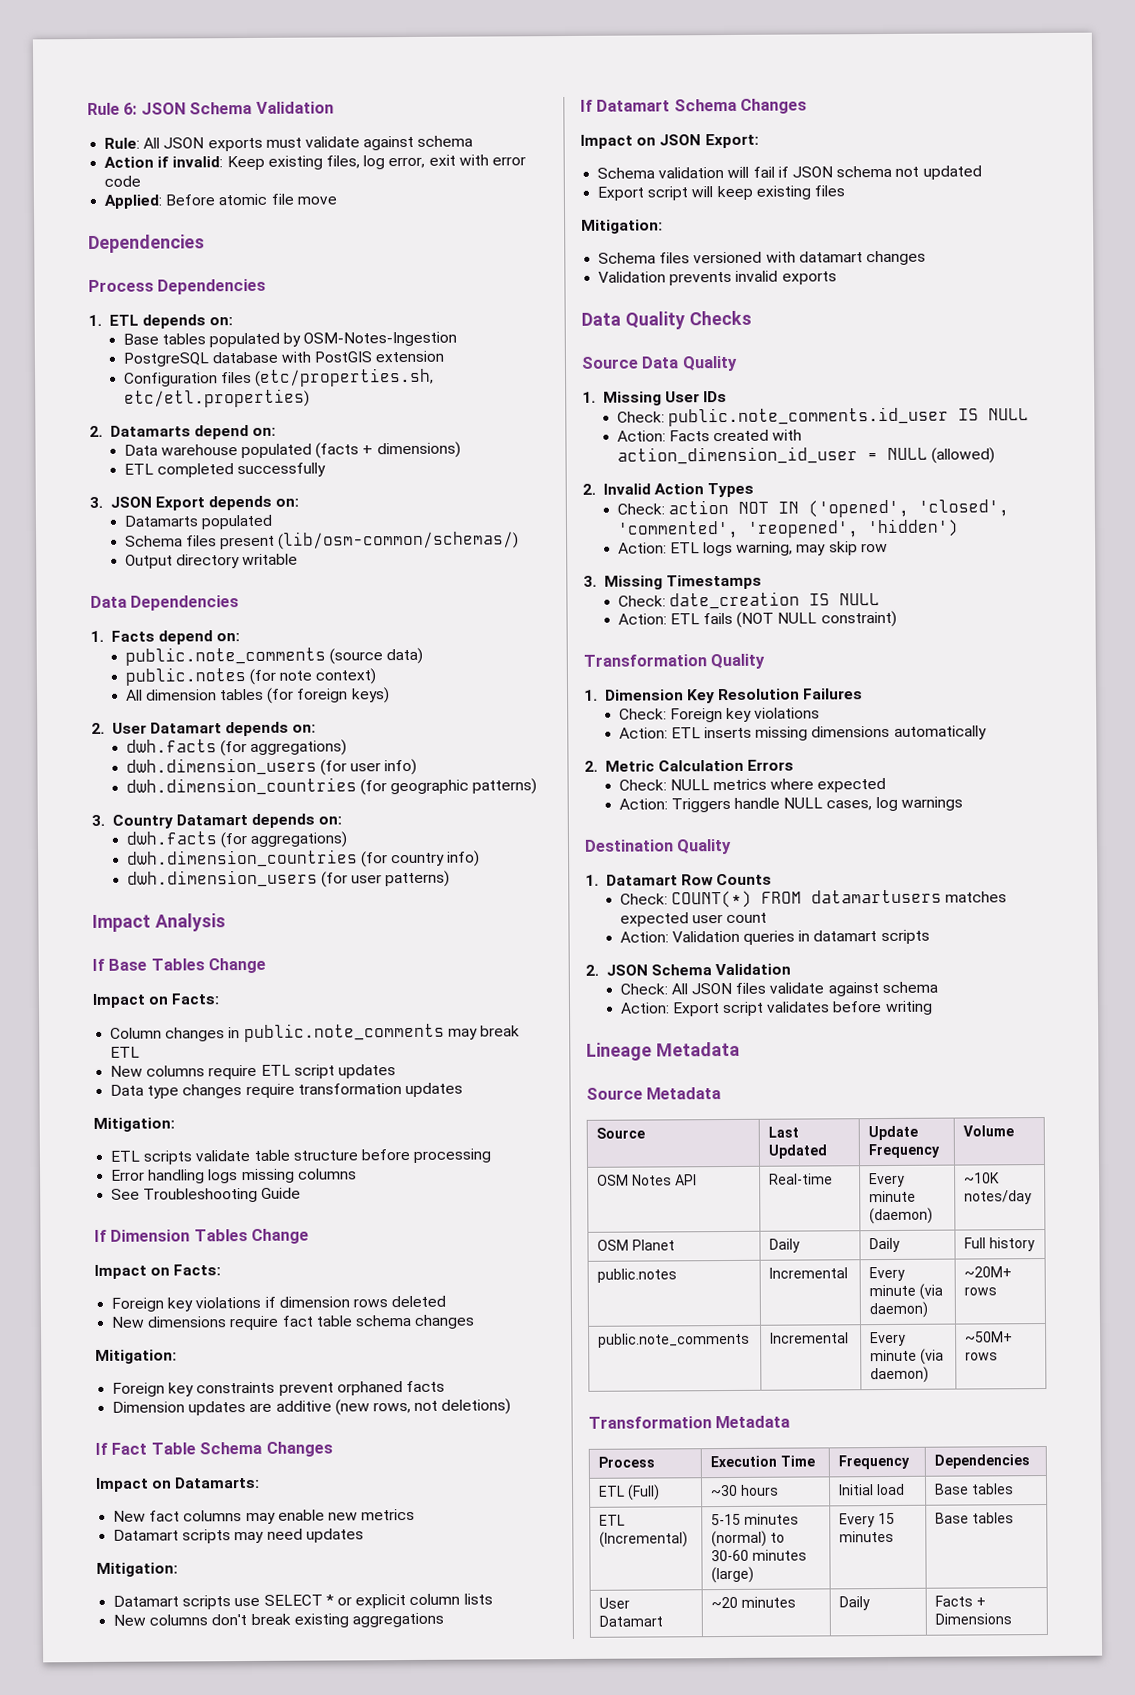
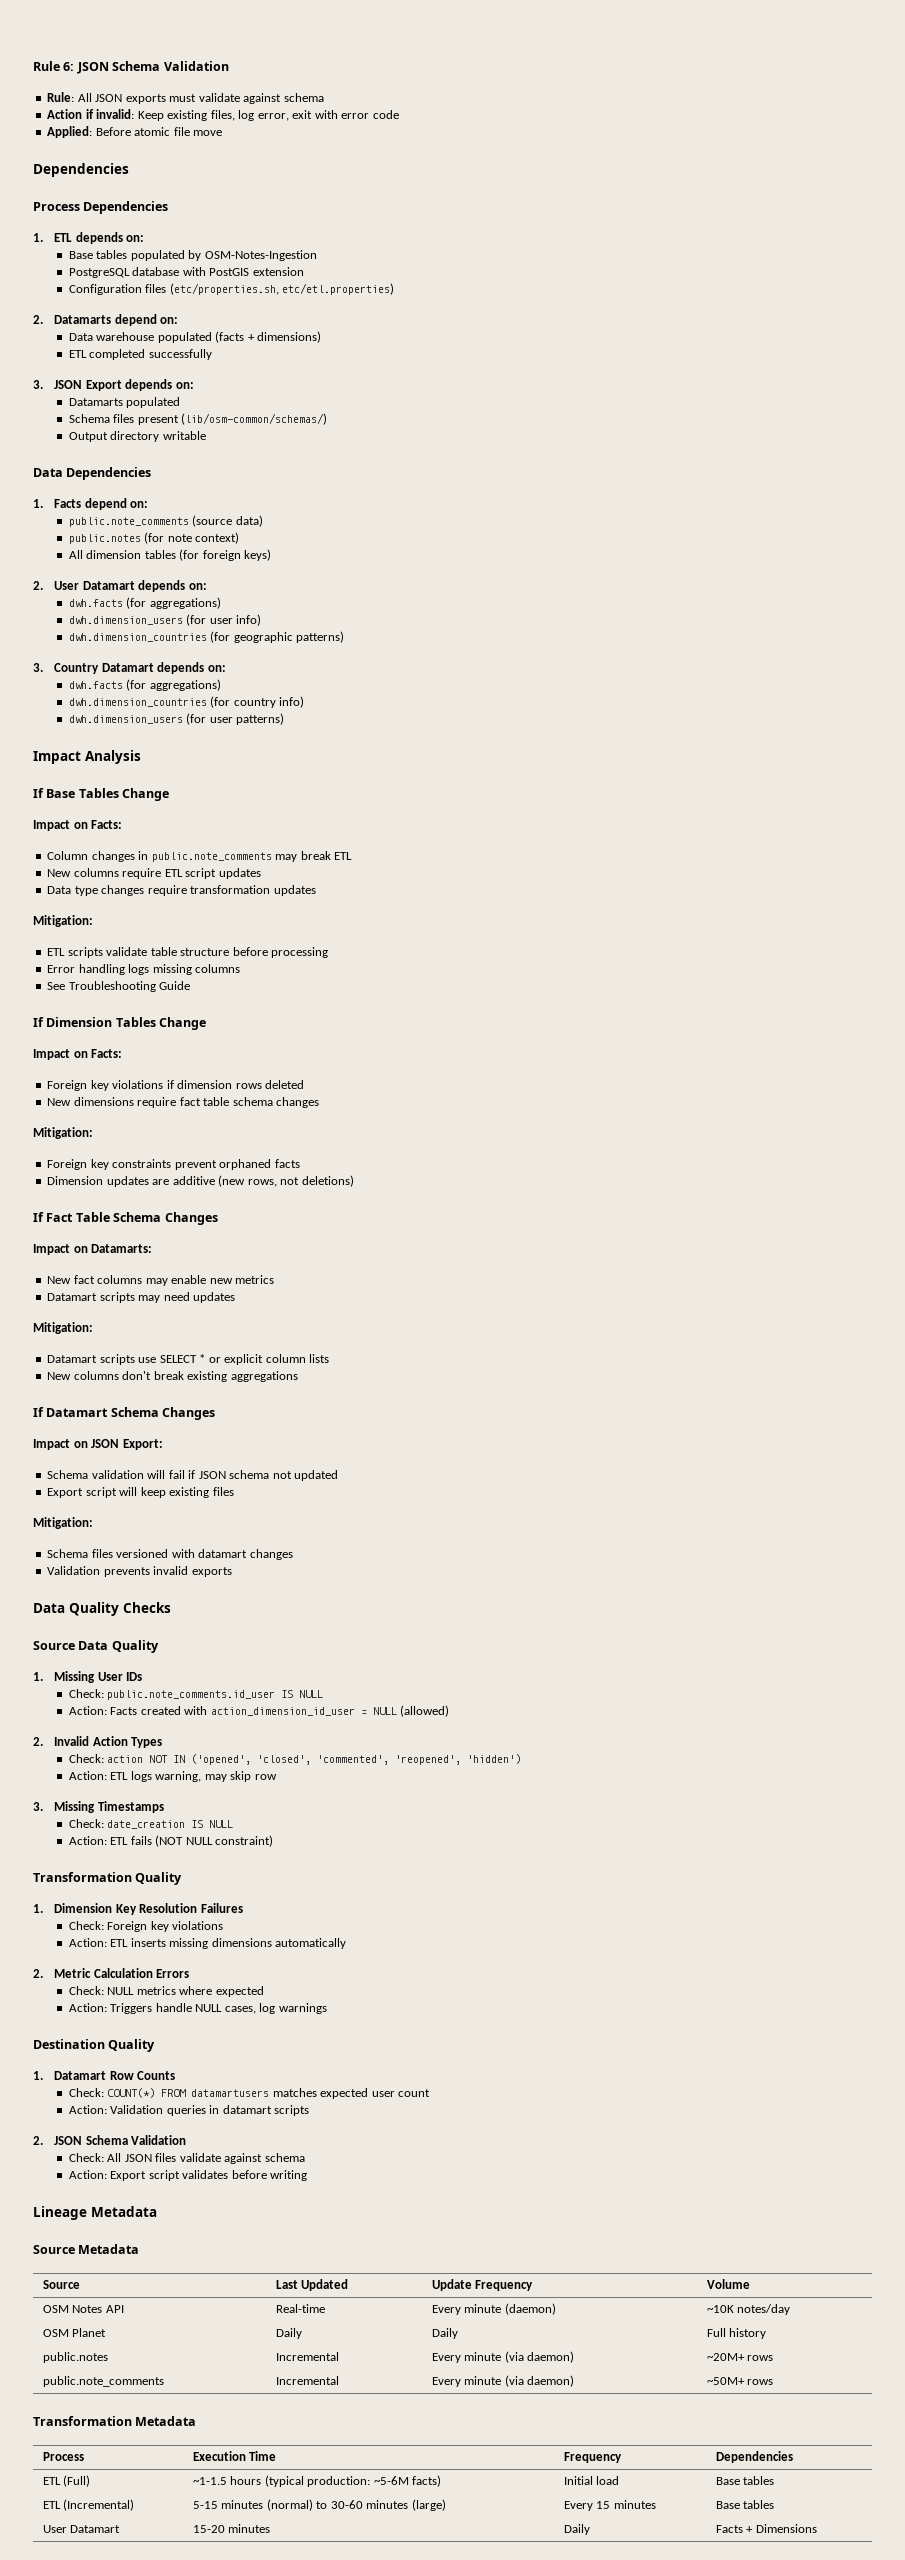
[711,1484,739,1497] ~30 -> [192,2477,227,2485] ~1-1.5
(780, 1490) none -> [264,2475,442,2487] (typical production: ~5-6M facts)
[711,1596,739,1609] ~20 -> [192,2525,225,2533] 15-20

